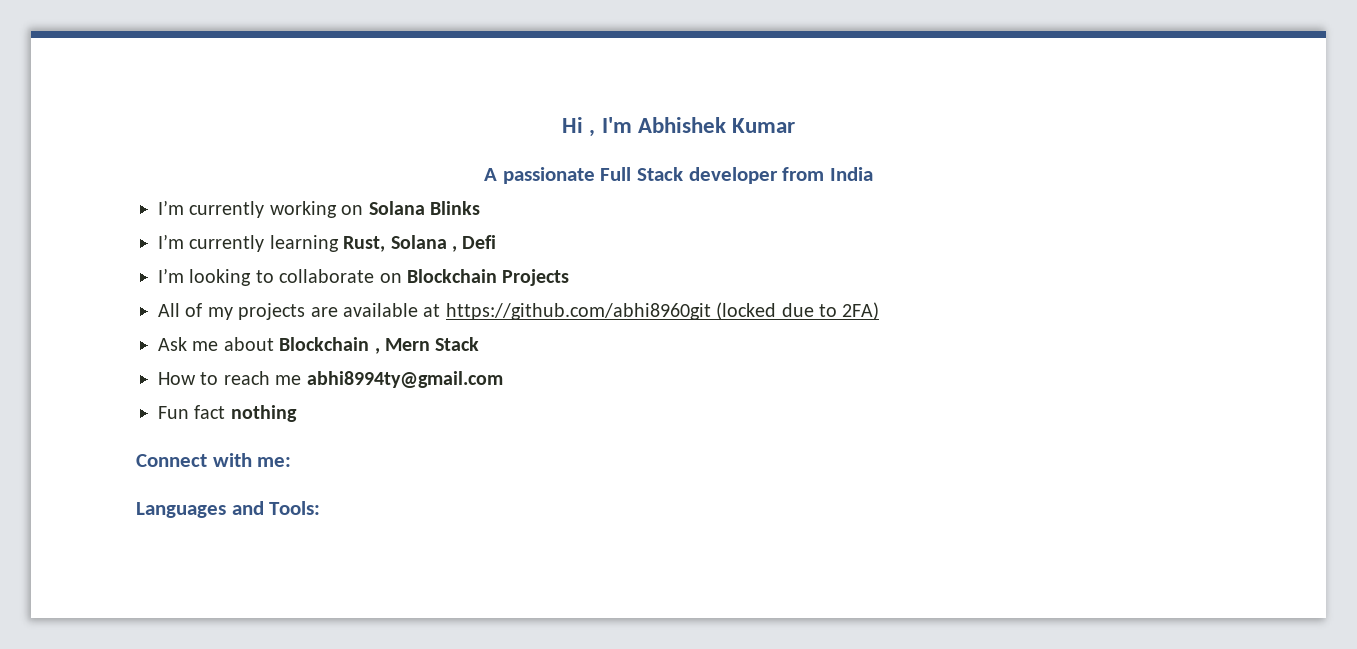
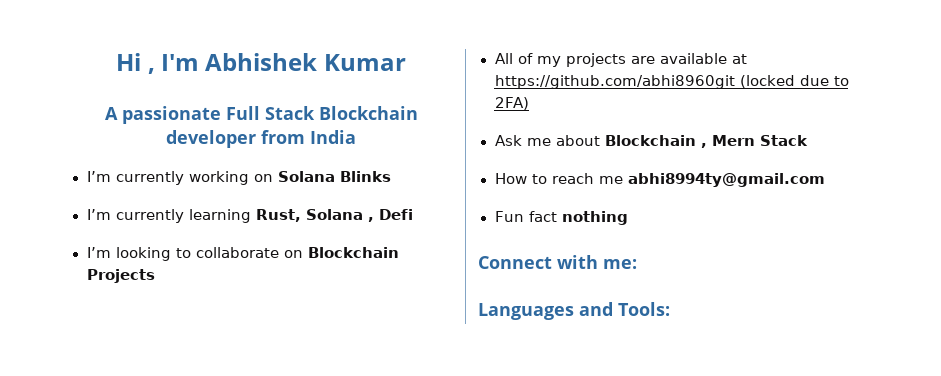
(683, 174) none -> [318,106,418,120] Blockchain

